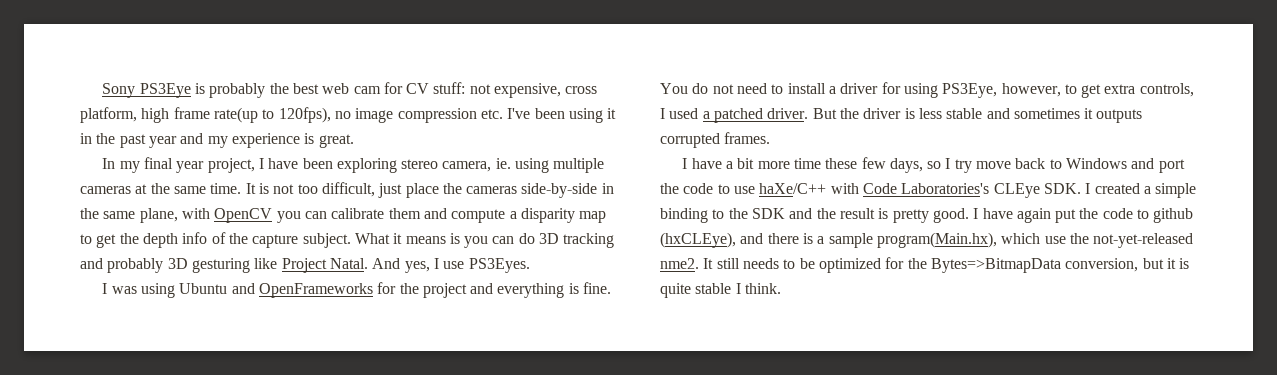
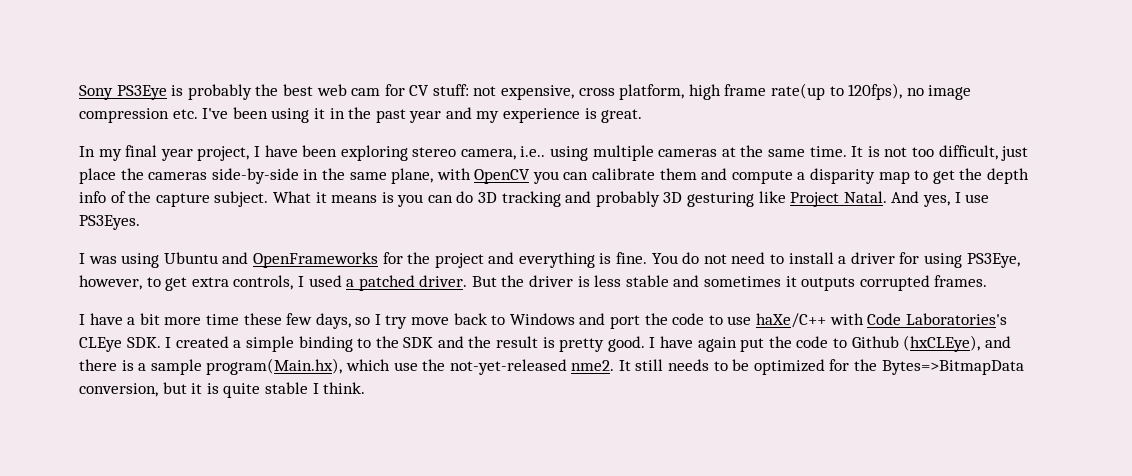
[495,158,511,169] ie. -> [520,146,546,157] i.e..
[1153,208,1194,223] github -> [851,336,899,348] Github

